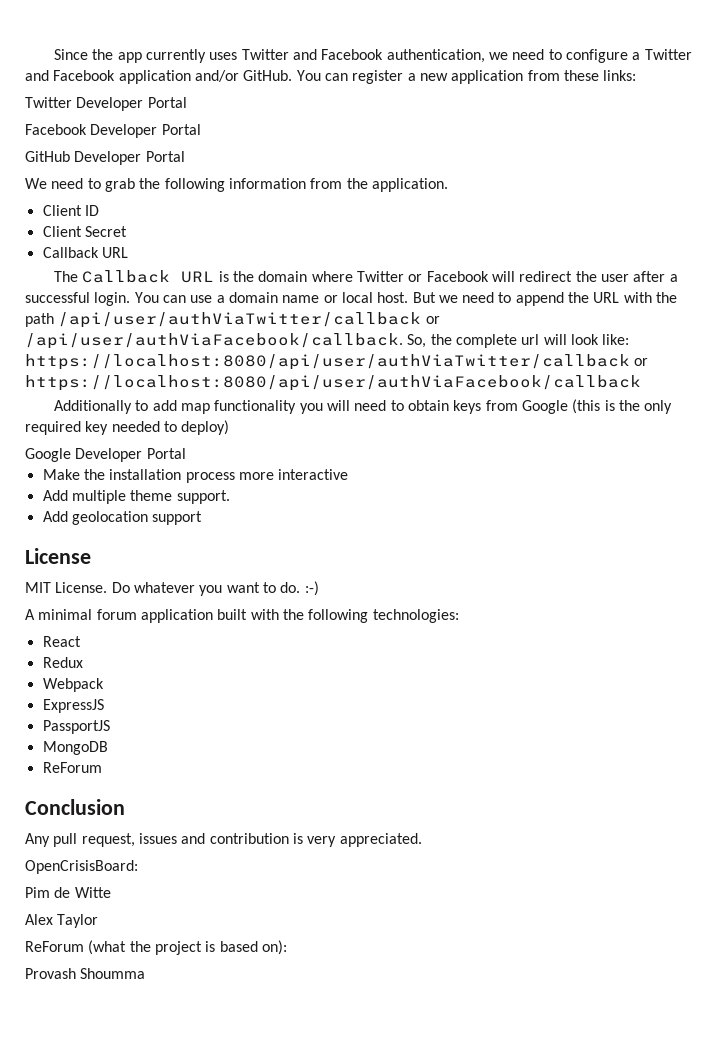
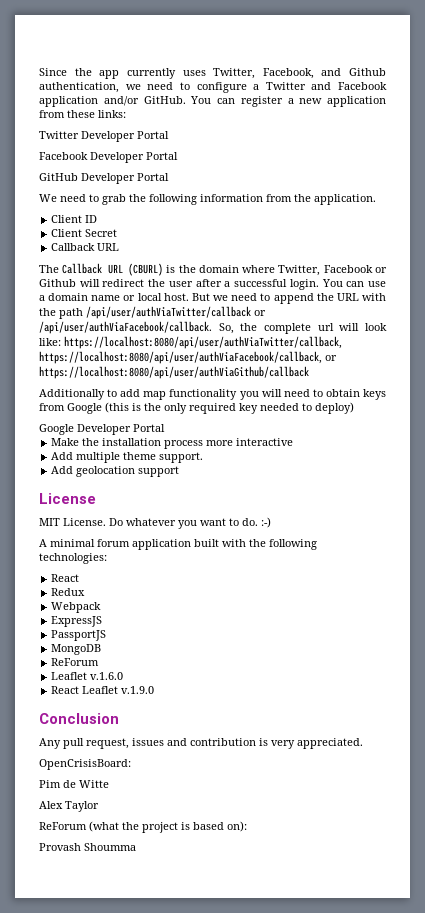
[241,49,384,60] Twitter and Facebook -> [213,68,386,79] Twitter, Facebook, and Github
(215, 277) none -> [128,263,164,276] (CBURL)
[357,271,489,282] Twitter or Facebook -> [278,265,387,276] [39,279,76,287] Twitter, Facebook or Github
[25,354,649,370] [25,375,641,391] https://localhost:8080/api/user/authViaTwitter/callback or https://localhost:8080/api/user/authViaFacebook/callback -> [64,336,342,349] [39,351,337,364] [39,366,309,379] https://localhost:8080/api/user/authViaTwitter/callback, https://localhost:8080/api/user/authViaFacebook/callback, or https://localhost:8080/api/user/authViaGithub/callback
(102, 767) none -> [51,672,124,680] [51,686,155,694] // Leaflet v.1.6.0 // React Leaflet v.1.9.0

